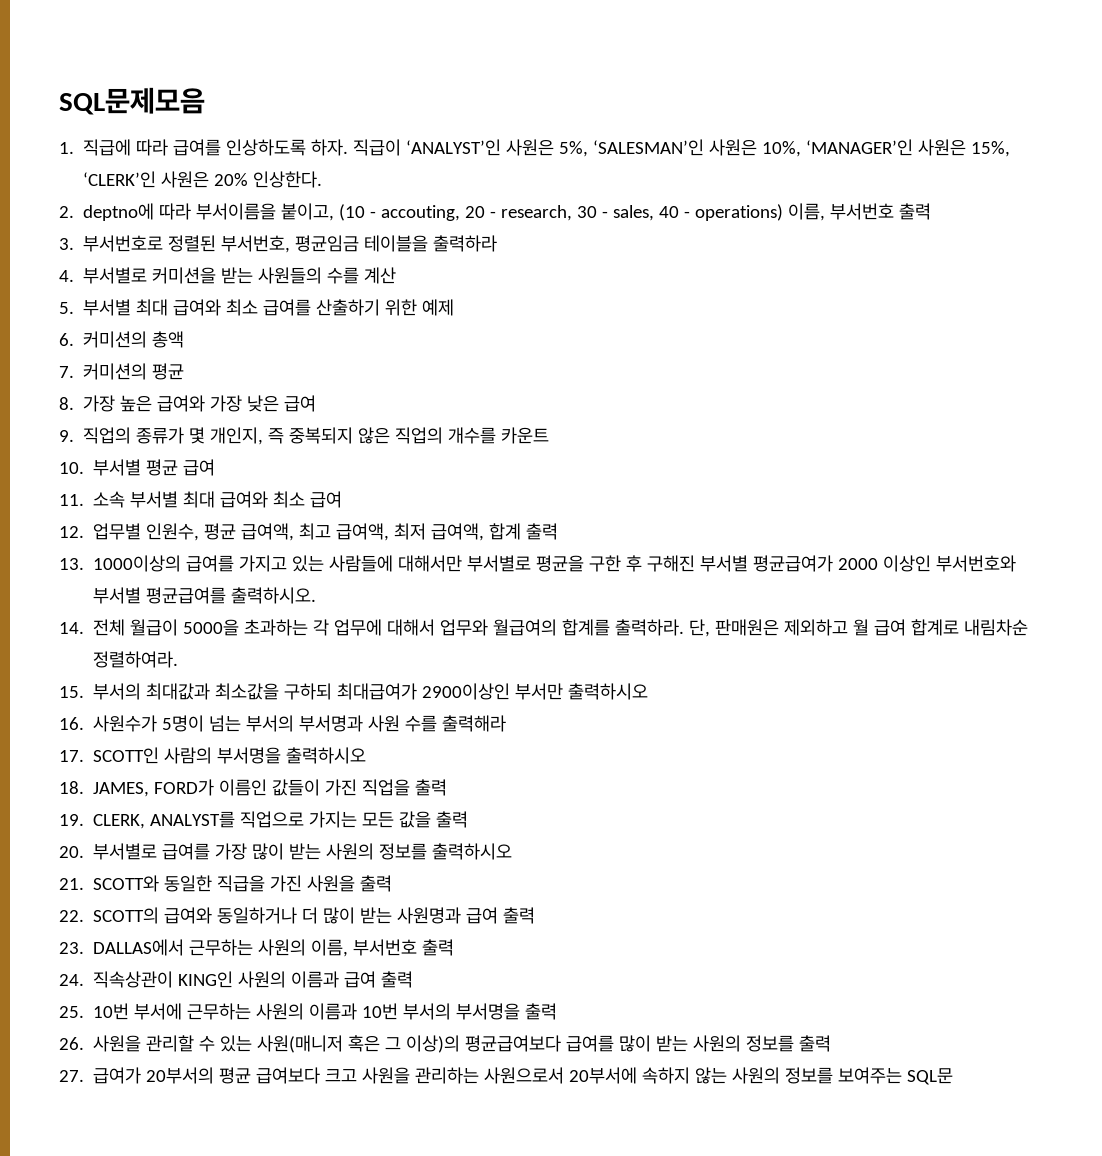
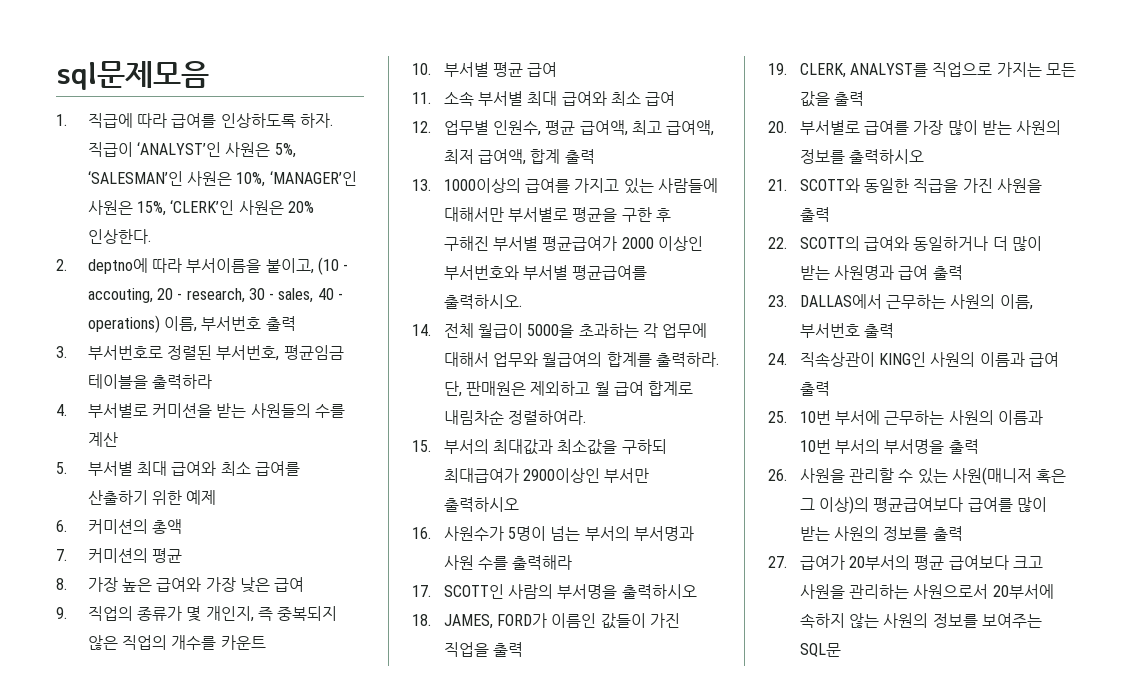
[59,87,205,115] SQL문제모음 -> [56,61,209,90] sql문제모음

